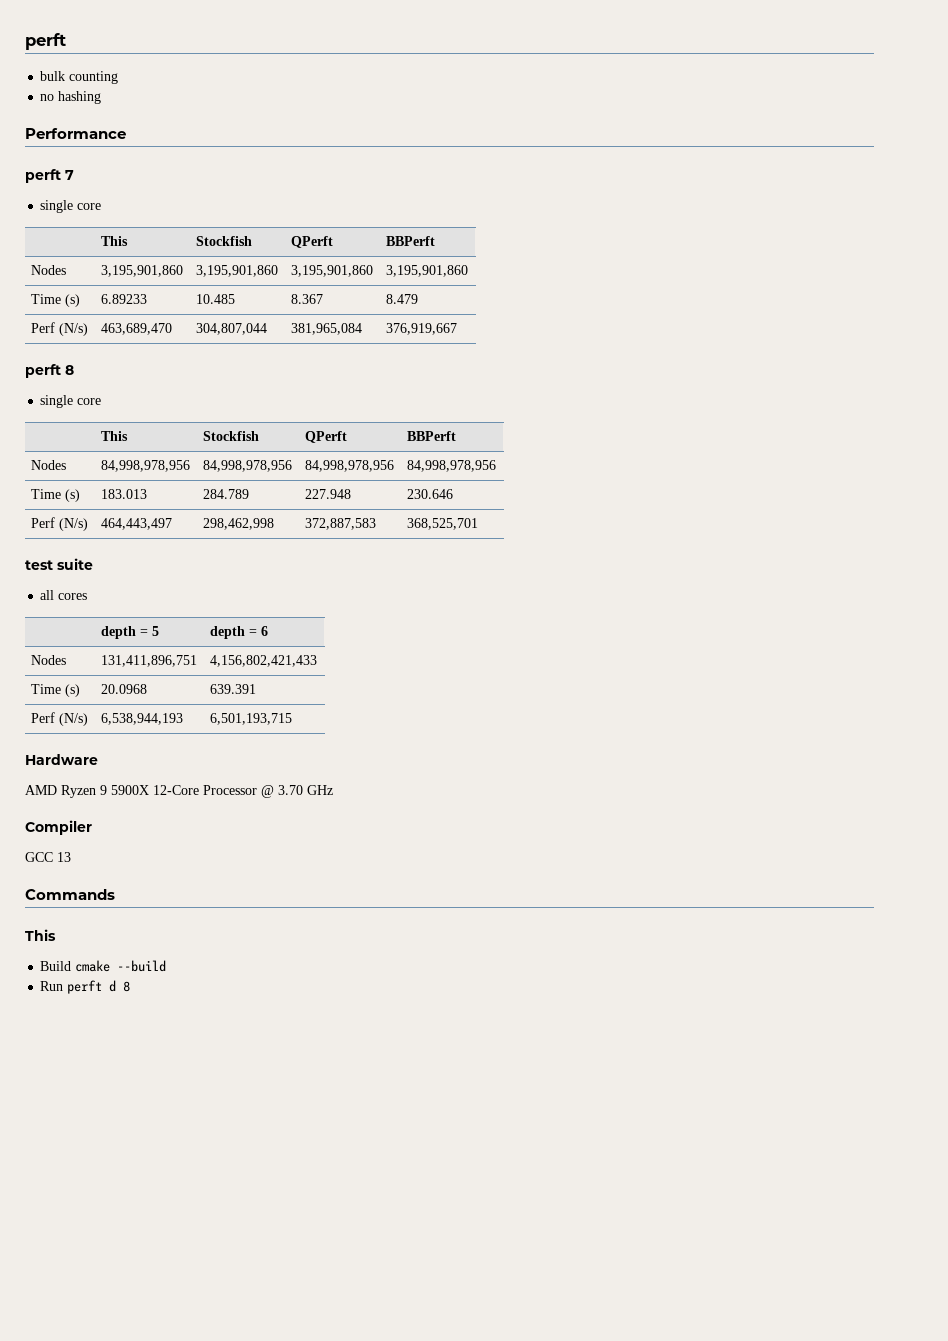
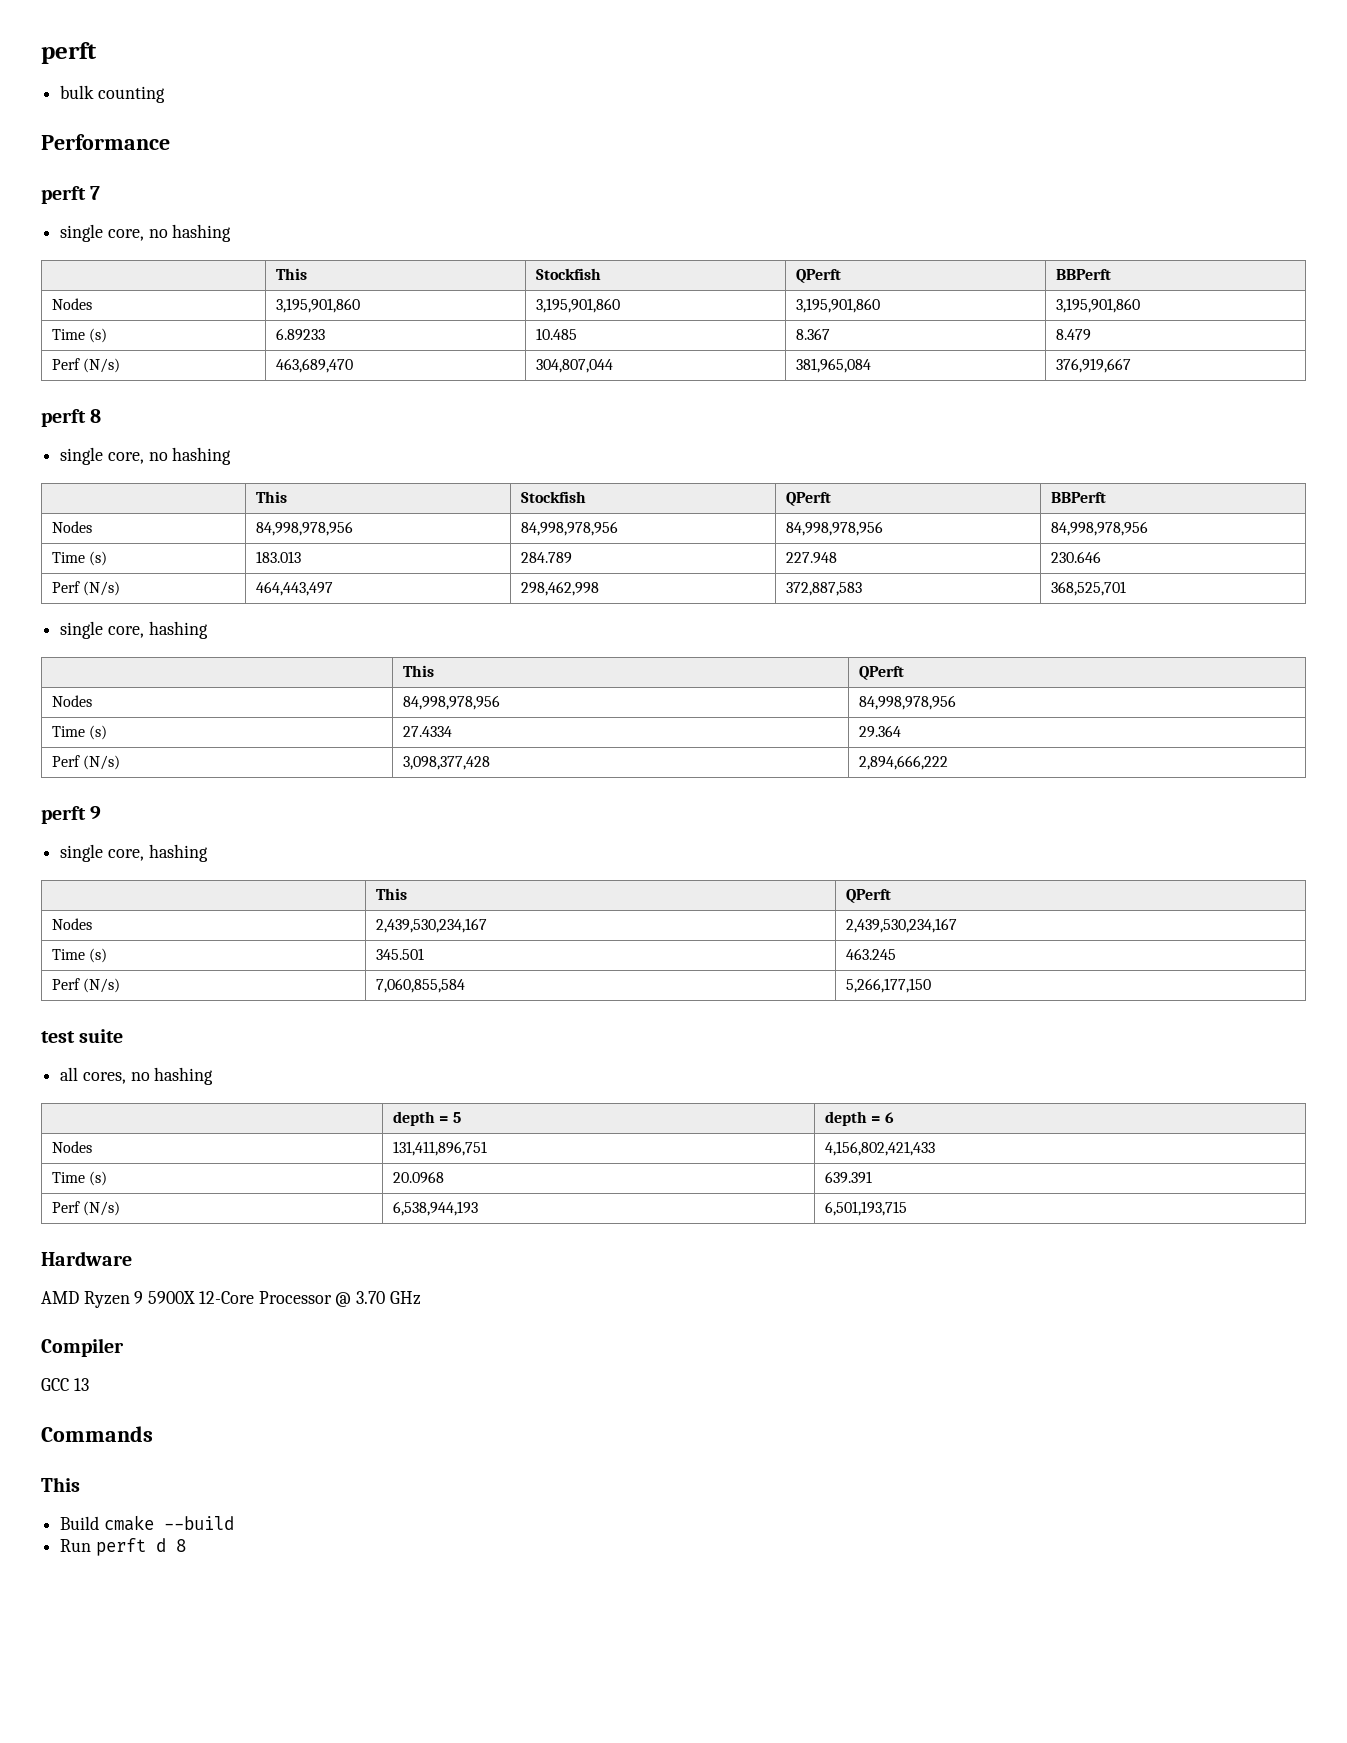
[40,91,102,104] // no hashing -> (165, 94) none
[77,203,102,210] core -> [107,224,232,242] core, no hashing
[77,398,102,405] core -> [107,447,232,465] core, no hashing
(478, 524) none -> [60,621,208,639] [403,665,435,677] [859,666,905,680] [52,695,93,707] [403,695,501,710] [859,695,957,710] [52,725,108,740] [403,726,453,737] [859,725,902,738] [52,755,121,770] [403,756,491,770] [859,755,949,770] [41,806,102,824] [60,844,208,862] [376,888,408,900] [846,889,892,903] [52,918,93,930] [376,918,488,933] [846,918,958,933] [52,948,108,963] [376,948,425,960] [846,948,897,960] [52,978,121,993] [376,978,466,993] [846,978,932,993] // single core, hashing // | This | QPerft // Nodes | 84,998,978,956 | 84,998,978,956 // Time (s) | 27.4334 | 29.364 // Perf (N/s) | 3,098,377,428 | 2,894,666,222 // perft 9 // single core, hashing // | This | QPerft // Nodes | 2,439,530,234,167 | 2,439,530,234,167 // Time (s) | 345.501 | 463.245 // Perf (N/s) | 7,060,855,584 | 5,266,177,150
[58,593,88,600] cores -> [82,1067,214,1085] cores, no hashing

